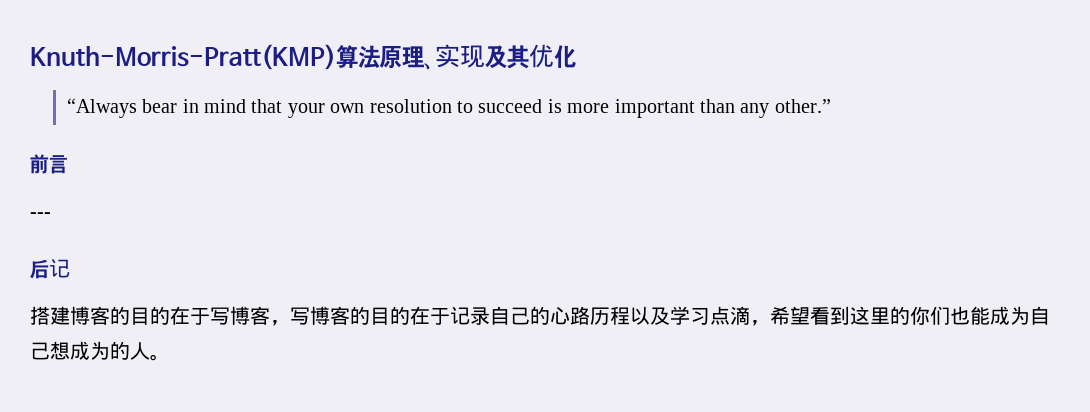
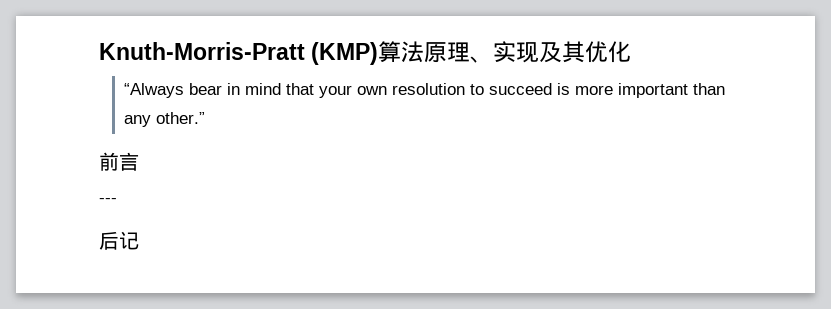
[30,44,336,70] Knuth-Morris-Pratt(KMP) -> [99,42,379,65] Knuth-Morris-Pratt (KMP)
[30,306,1050,326] [30,341,170,361] // 搭建博客的目的在于写博客，写博客的目的在于记录自己的心路历程以及学习点滴，希望看到这里的你们也能成为自己想成为的人。 -> (139, 240) none

